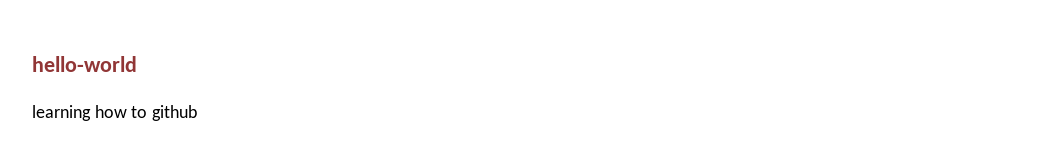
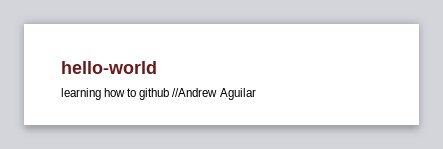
(198, 113) none -> [172,88,256,100] //Andrew Aguilar

